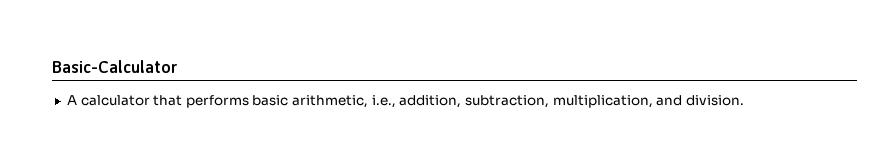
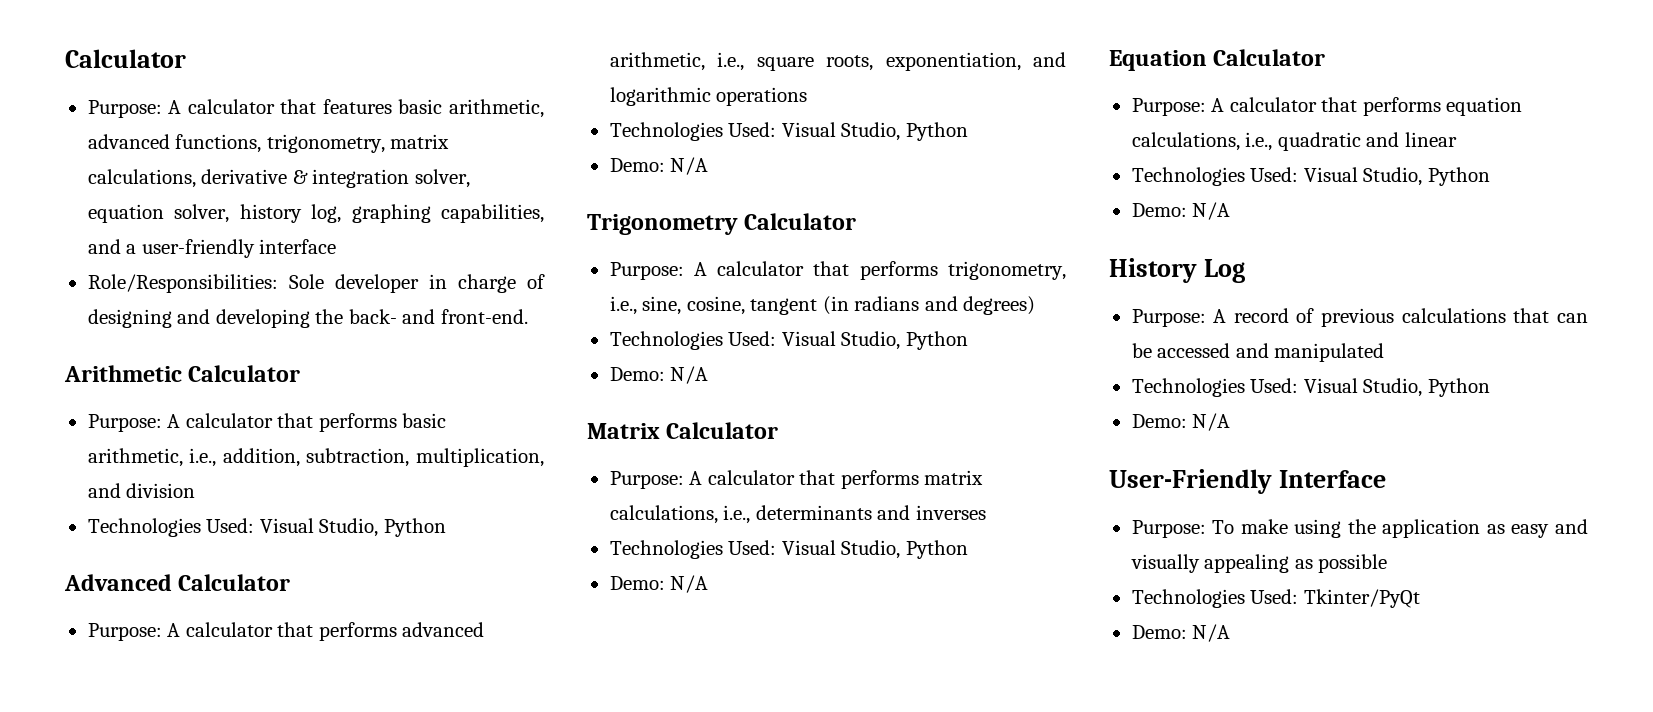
[52,60,178,73] Basic-Calculator // -> [65,49,186,68] [87,99,544,118] [87,134,450,153] [87,169,470,188] [87,204,544,223] [87,239,337,258] [87,274,545,293] [87,309,528,328] [64,365,301,382] [87,414,162,432] Calculator // Purpose: A calculator that features basic arithmetic, advanced functions, trigonometry, matrix calculations, derivative & integration solver, equation solver, history log, graphing capabilities, and a user-friendly interface // Role/Responsibilities: Sole developer in charge of designing and developing the back- and front-end. // Arithmetic Calculator // Purpose:
[685,95,744,106] division. -> [126,483,196,498] [87,518,446,537] [64,574,291,591] [87,622,485,641] [609,52,1066,71] [609,87,808,106] [609,122,968,141] [609,157,709,175] [587,213,857,235] [609,261,1066,280] [609,296,1036,315] [609,331,968,350] [609,366,709,384] [587,422,779,439] [609,470,984,489] [609,505,986,524] [609,540,968,559] [609,575,709,593] [1109,49,1326,71] [1131,97,1523,116] [1131,132,1457,151] [1131,167,1490,186] [1131,202,1231,220] [1109,258,1246,283] [1131,308,1588,327] [1131,343,1385,362] [1131,378,1490,397] [1131,413,1231,431] [1109,469,1387,494] [1131,519,1588,538] [1130,554,1388,573] [1131,589,1420,608] [1131,624,1231,642] division // Technologies Used: Visual Studio, Python // Advanced Calculator // Purpose: A calculator that performs advanced arithmetic, i.e., square roots, exponentiation, and logarithmic operations // Technologies Used: Visual Studio, Python // Demo: N/A // Trigonometry Calculator // Purpose: A calculator that performs trigonometry, i.e., sine, cosine, tangent (in radians and degrees) // Technologies Used: Visual Studio, Python // Demo: N/A // Matrix Calculator // Purpose: A calculator that performs matrix calculations, i.e., determinants and inverses // Technologies Used: Visual Studio, Python // Demo: N/A // Equation Calculator // Purpose: A calculator that performs equation calculations, i.e., quadratic and linear // Technologies Used: Visual Studio, Python // Demo: N/A // History Log // Purpose: A record of previous calculations that can be accessed and manipulated // Technologies Used: Visual Studio, Python // Demo: N/A // User-Friendly Interface // Purpose: To make using the application as easy and visually appealing as possible // Technologies Used: Tkinter/PyQt // Demo: N/A

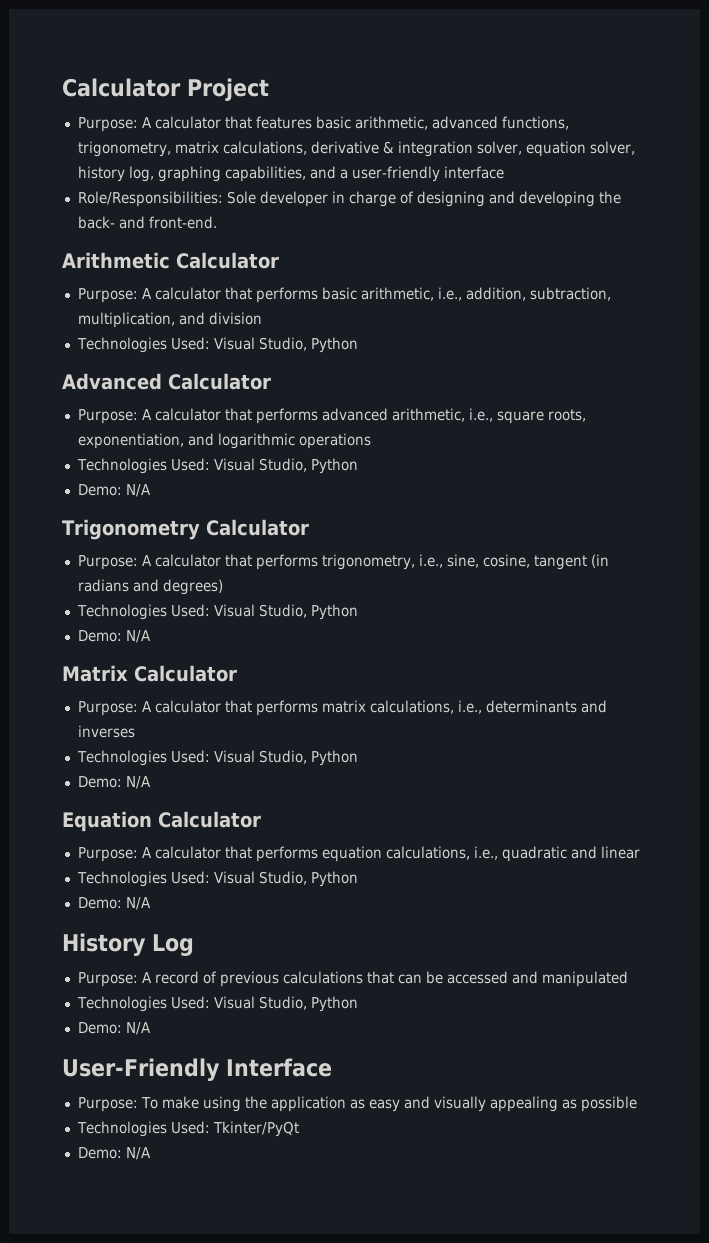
[65,49,186,68] Calculator -> [62,78,269,101] Calculator Project

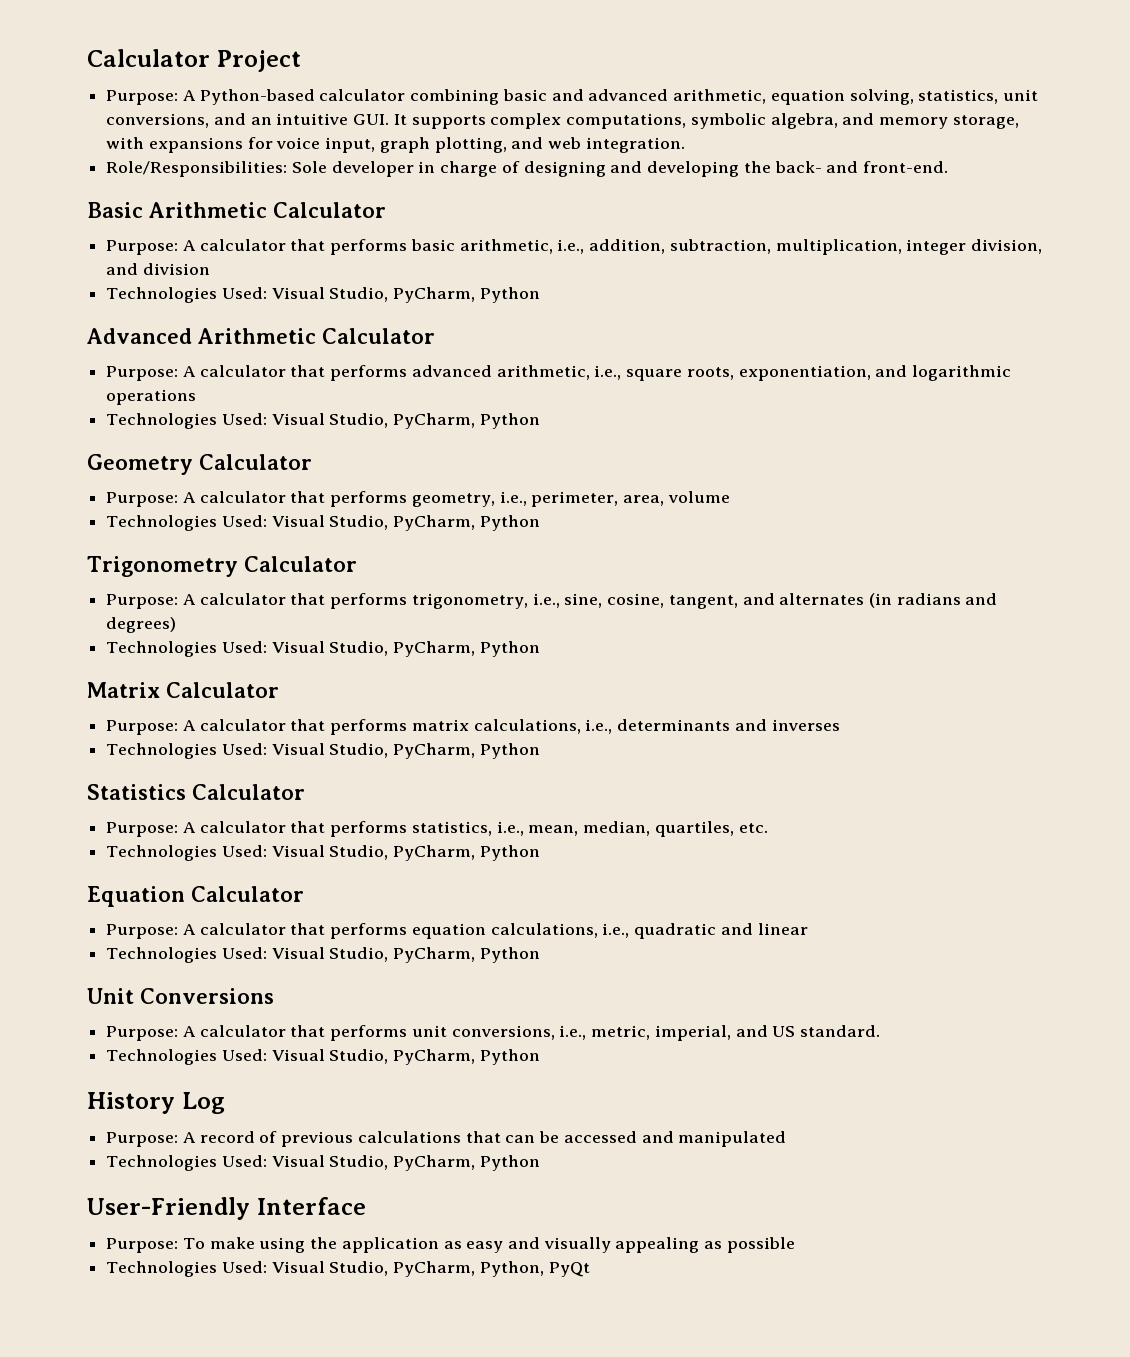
[154,116,569,130] [77,141,635,157] [77,166,504,182] calculator that features basic arithmetic, advanced functions, trigonometry, matrix calculations, derivative & integration solver, equation solver, history log, graphing capabilities, and a user-friendly interface -> [199,89,1038,105] [106,113,1019,129] [106,137,685,153] Python-based calculator combining basic and advanced arithmetic, equation solving, statistics, unit conversions, and an intuitive GUI. It supports complex computations, symbolic algebra, and memory storage, with expansions for voice input, graph plotting, and web integration.
(217, 222) none -> [87,202,143,218] Basic
(175, 320) none -> [906,239,1042,255] integer division,
(307, 344) none -> [393,287,476,303] PyCharm,
(162, 381) none -> [198,328,316,344] Arithmetic
[310,458,358,474] [77,484,151,497] Python // Demo: N/A -> [393,413,540,429] [87,454,312,475] [106,491,730,507] [106,515,540,531] PyCharm, Python // Geometry Calculator // Purpose: A calculator that performs geometry, i.e., perimeter, area, volume // Technologies Used: Visual Studio, PyCharm, Python
[533,555,587,570] tangent -> [668,593,865,609] tangent, and alternates
[310,604,358,620] [77,630,151,643] Python // Demo: N/A -> [393,641,540,657] PyCharm, Python
[310,750,358,766] [77,776,151,789] Python // Demo: N/A -> [393,743,540,759] [87,784,305,800] [106,821,768,837] [106,845,540,861] PyCharm, Python // Statistics Calculator // Purpose: A calculator that performs statistics, i.e., mean, median, quartiles, etc. // Technologies Used: Visual Studio, PyCharm, Python
[310,871,358,887] [77,897,151,910] Python // Demo: N/A -> [393,947,540,963] [87,988,274,1004] [106,1025,880,1041] [106,1049,540,1065] PyCharm, Python // Unit Conversions // Purpose: A calculator that performs unit conversions, i.e., metric, imperial, and US standard. // Technologies Used: Visual Studio, PyCharm, Python
[310,996,358,1012] [77,1022,151,1035] Python // Demo: N/A -> [393,1155,540,1171] PyCharm, Python
[212,1121,299,1137] [77,1147,151,1160] Tkinter/PyQt // Demo: N/A -> [271,1261,590,1277] Visual Studio, PyCharm, Python, PyQt

